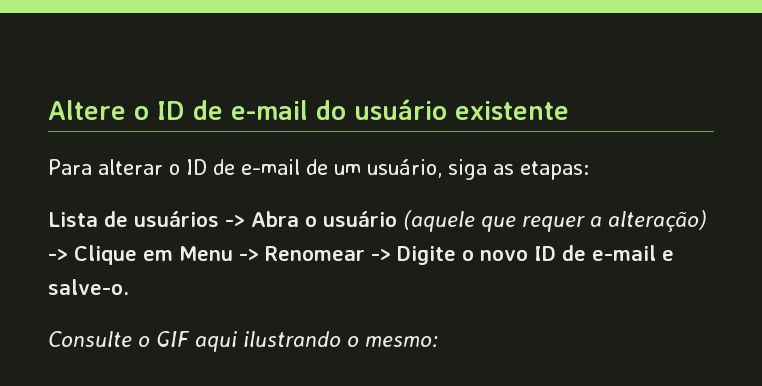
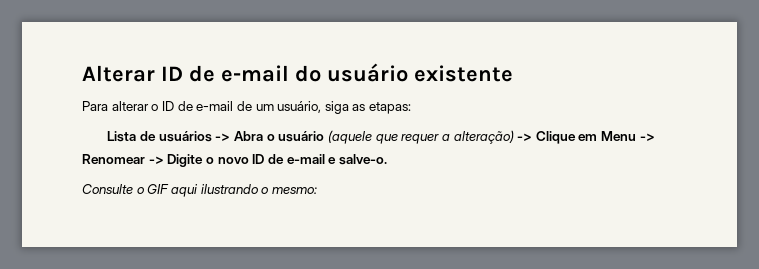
[48,100,149,120] Altere o -> [82,65,155,82] Alterar

